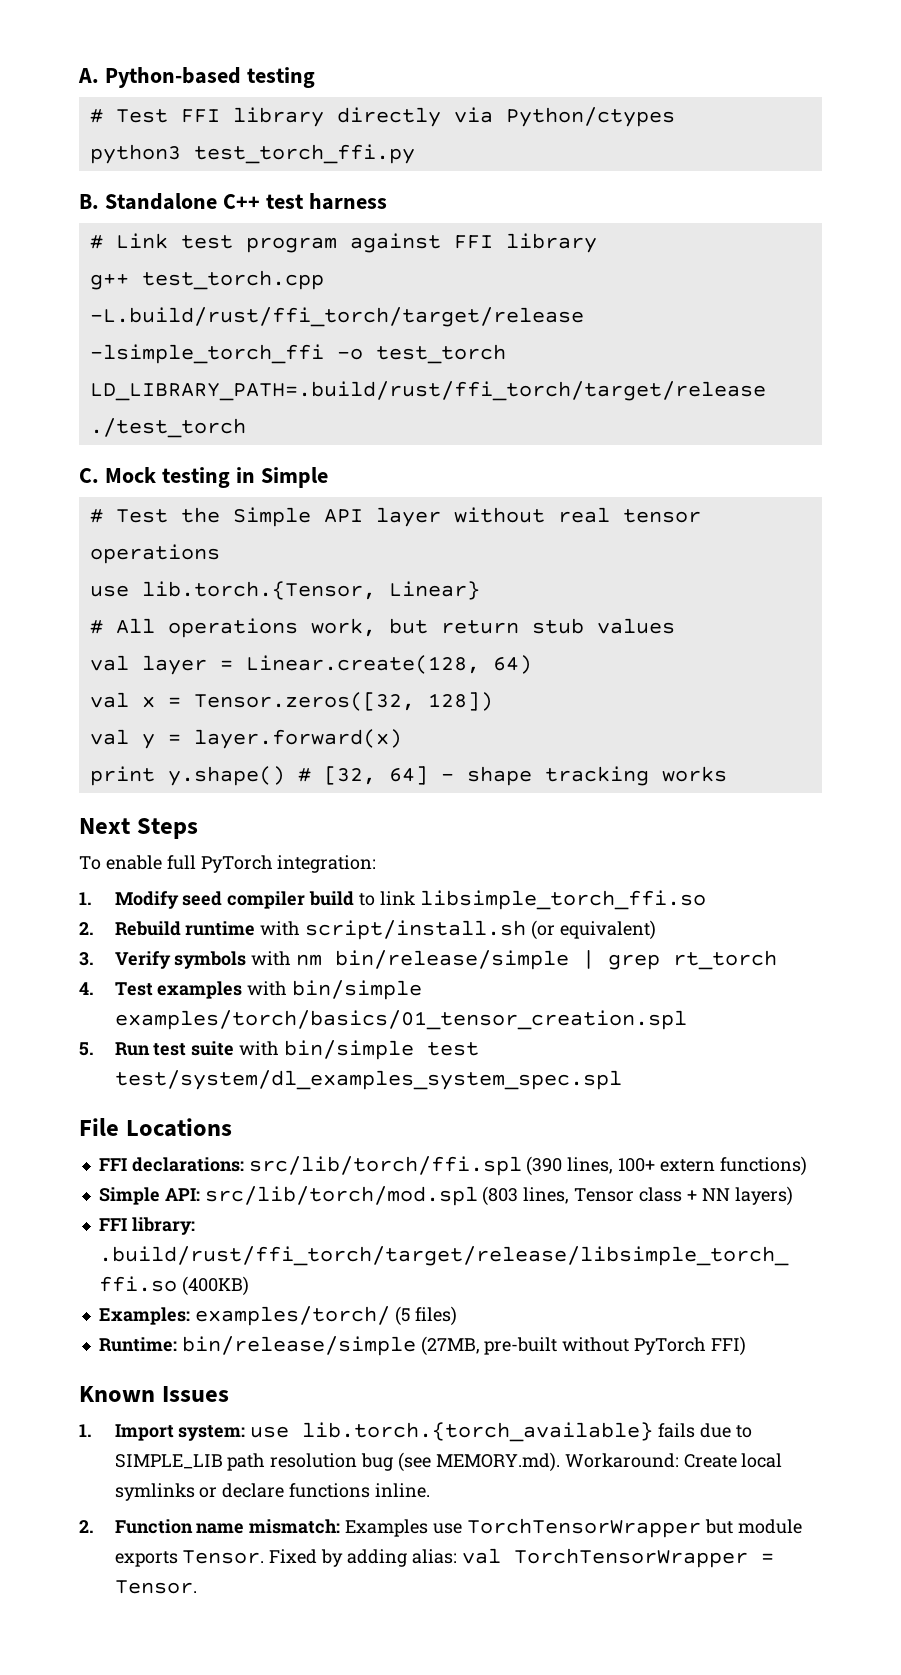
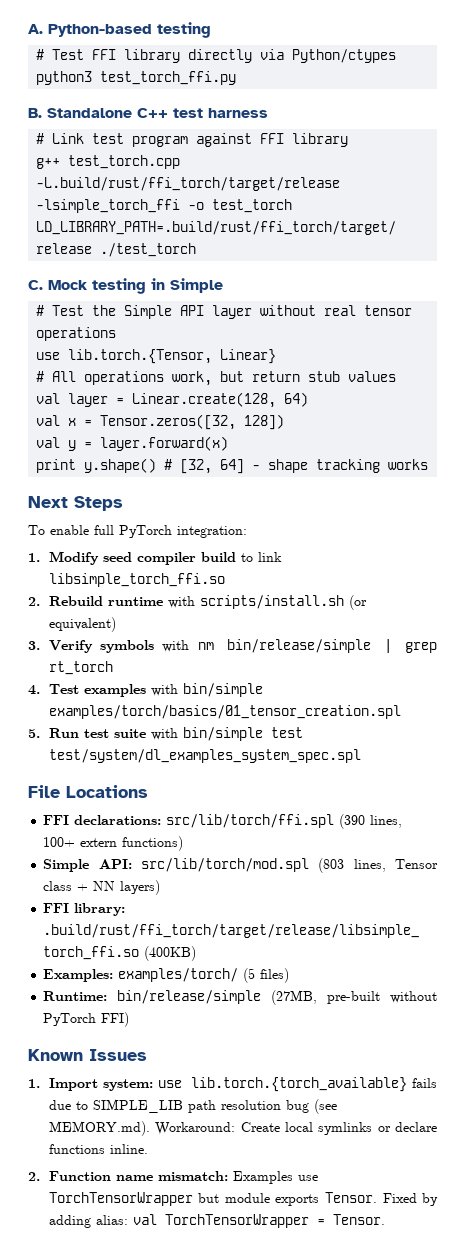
[305,920,527,940] script/install.sh -> [199,595,344,609] scripts/install.sh

